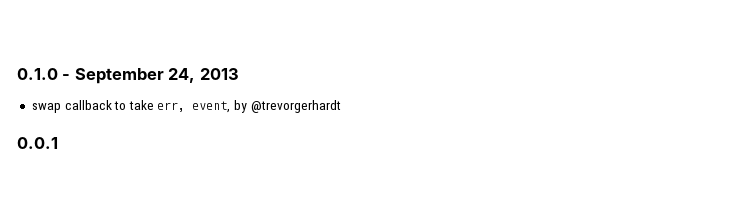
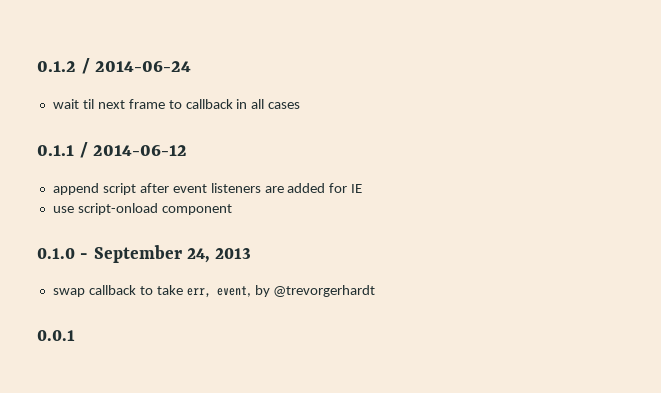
(17, 74) none -> [37,58,192,74] [52,99,301,109] [37,142,188,158] [52,183,363,195] [52,203,232,215] 0.1.2 / 2014-06-24 // wait til next frame to callback in all cases // 0.1.1 / 2014-06-12 // append script after event listeners are added for IE // use script-onload component //

